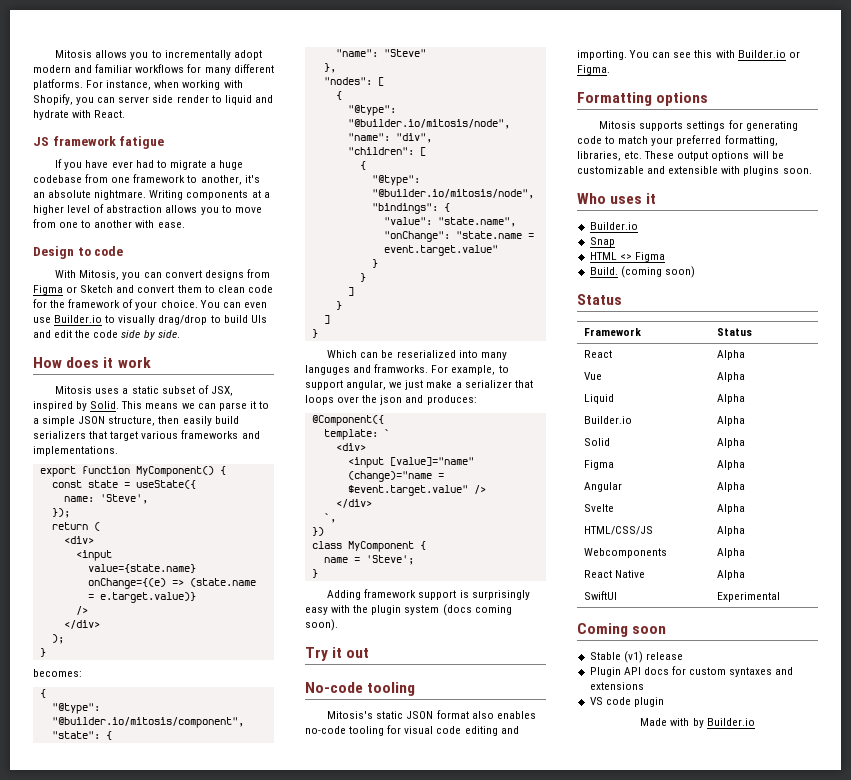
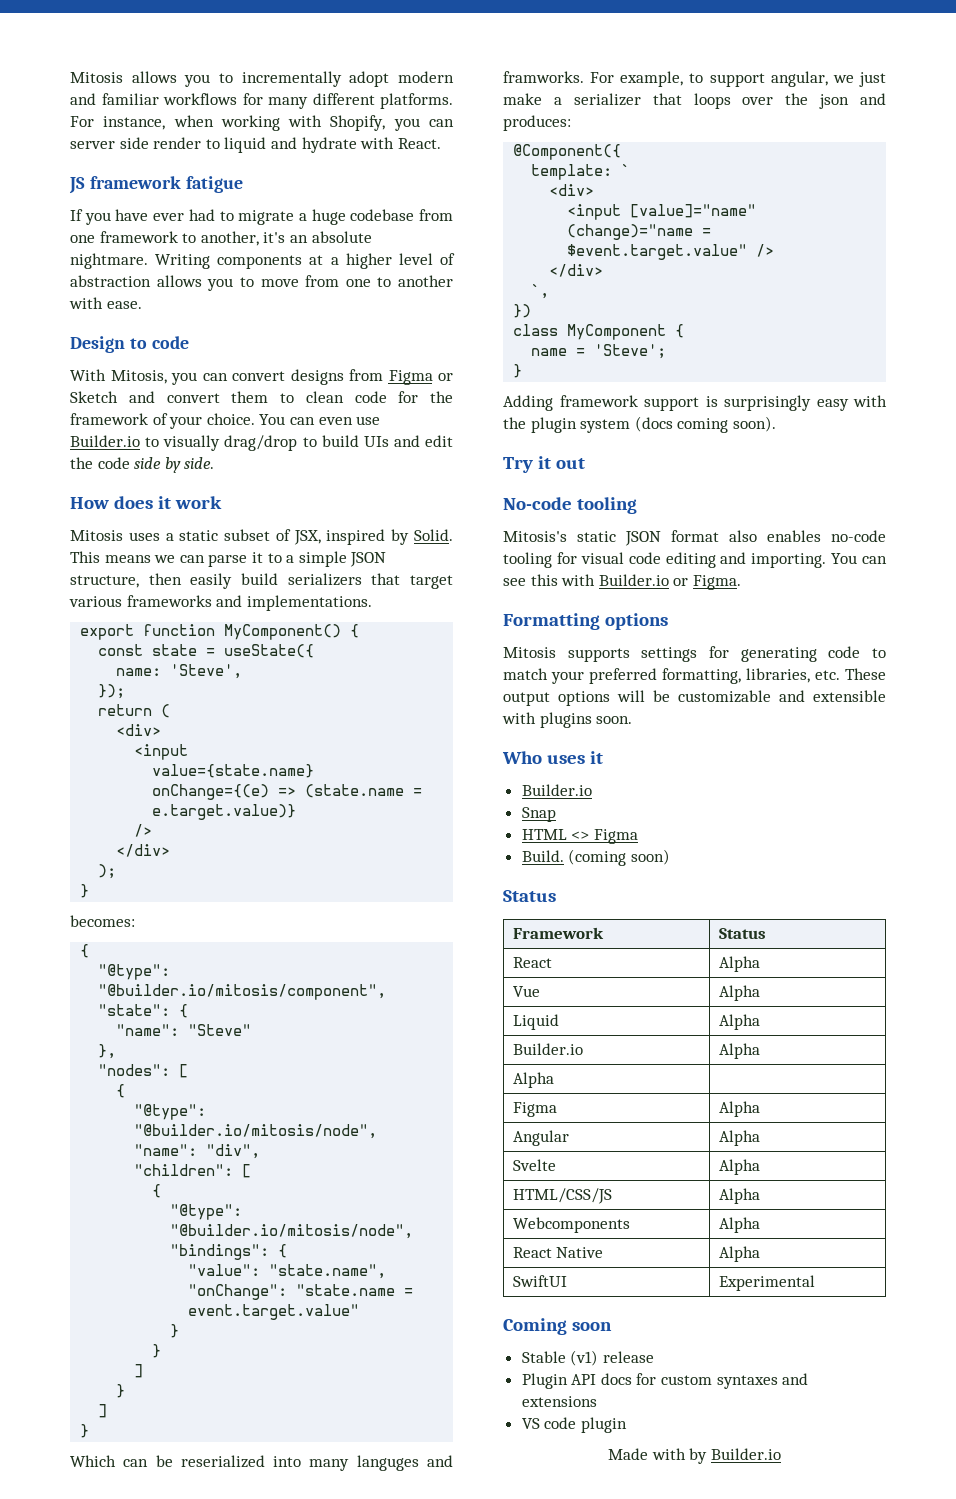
[583,438,610,446] [716,438,745,448] Solid | Alpha -> [512,1072,554,1088] Alpha |

